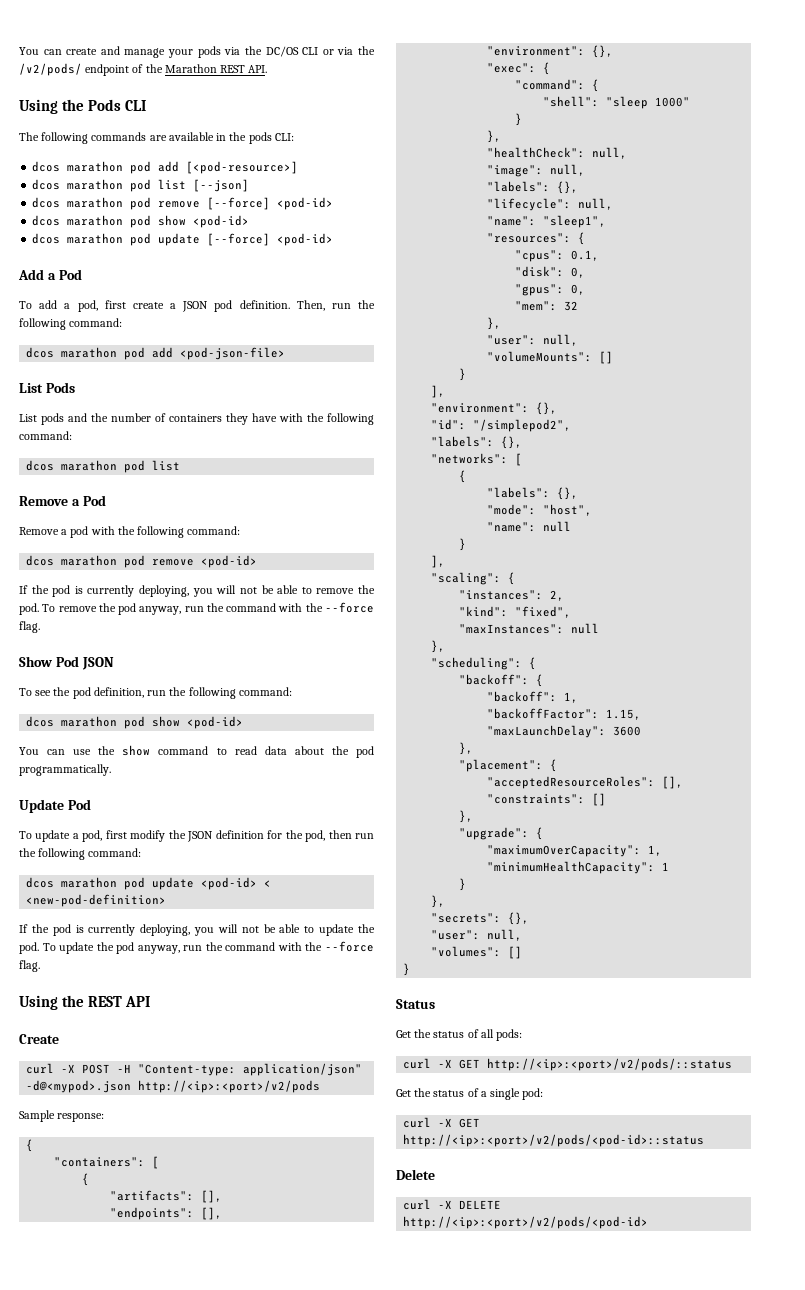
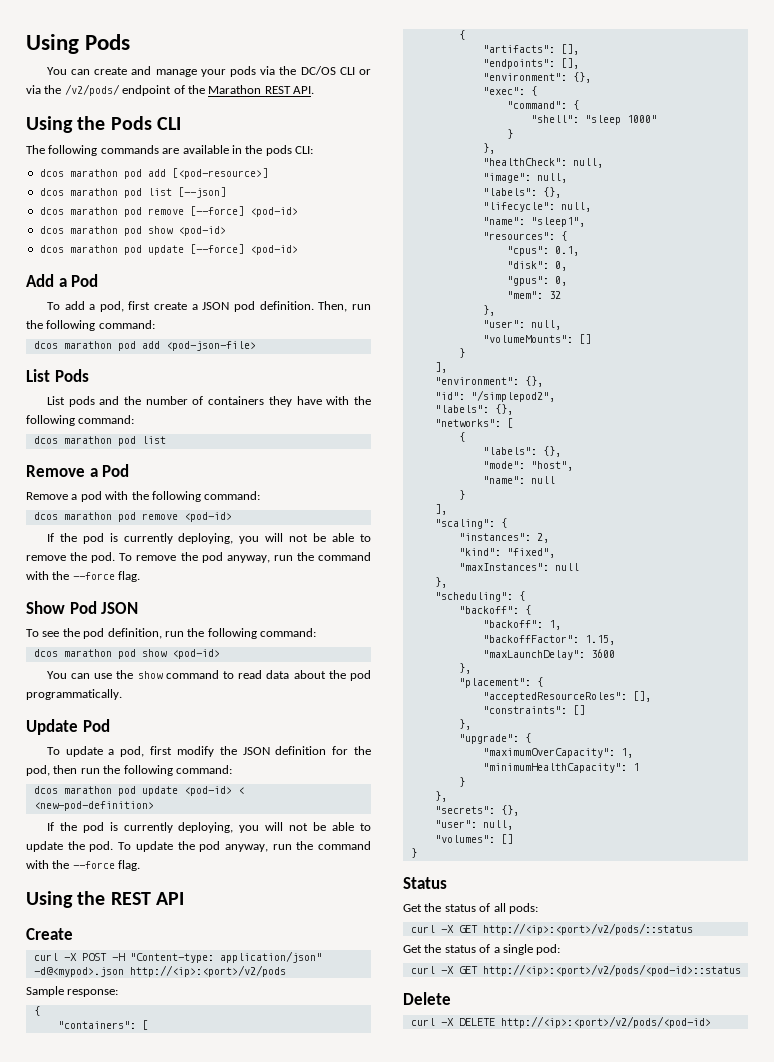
(19, 51) none -> [26,34,131,54] Using Pods //

